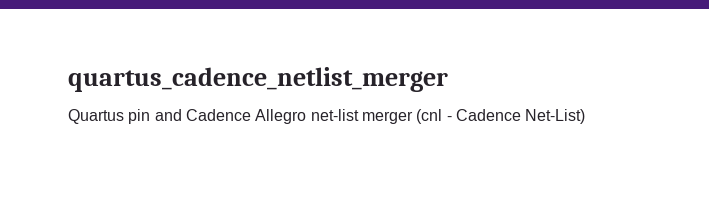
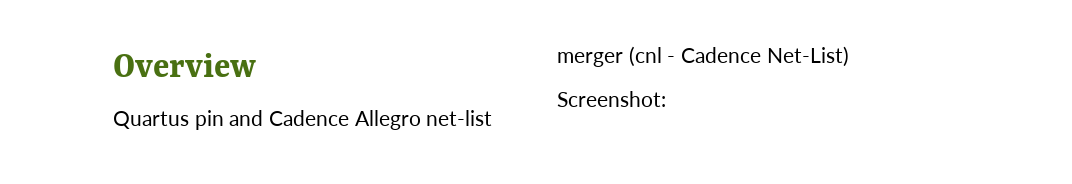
[68,67,448,92] quartus_cadence_netlist_merger -> [113,53,256,77] Overview
(586, 116) none -> [557,91,666,107] // Screenshot:

